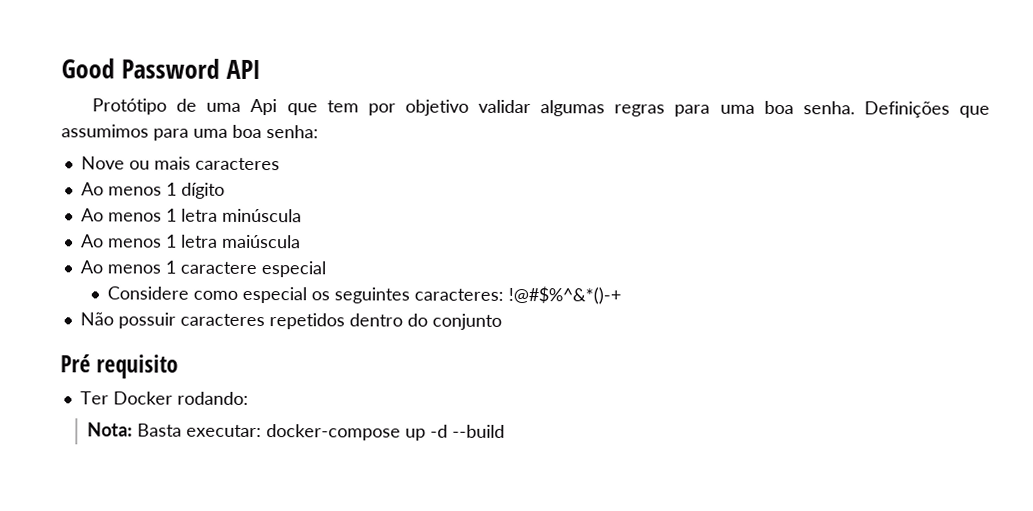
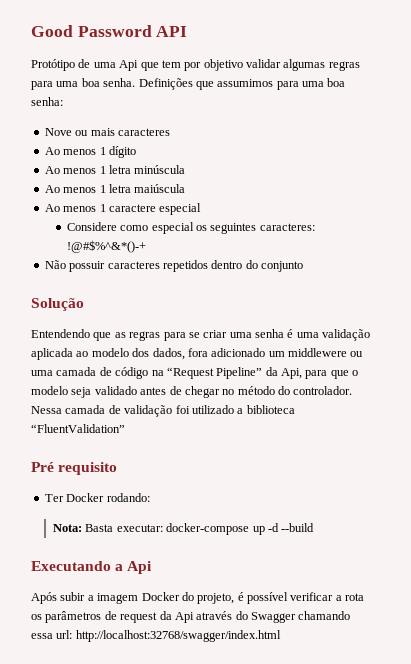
(502, 321) none -> [31,298,84,311] [31,329,371,341] [31,348,364,360] [31,367,359,379] [31,386,353,398] [31,405,295,417] [31,424,125,433] // Solução // Entendendo que as regras para se criar uma senha é uma validação aplicada ao modelo dos dados, fora adicionado um middlewere ou uma camada de código na “Request Pipeline” da Api, para que o modelo seja validado antes de chegar no método do controlador. Nessa camada de validação foi utilizado a biblioteca “FluentValidation”
(506, 431) none -> [31,561,153,574] [31,592,365,604] [31,611,351,623] [31,630,281,642] // Executando a Api // Após subir a imagem Docker do projeto, é possível verificar a rota os parâmetros de request da Api através do Swagger chamando essa url: http://localhost:32768/swagger/index.html

